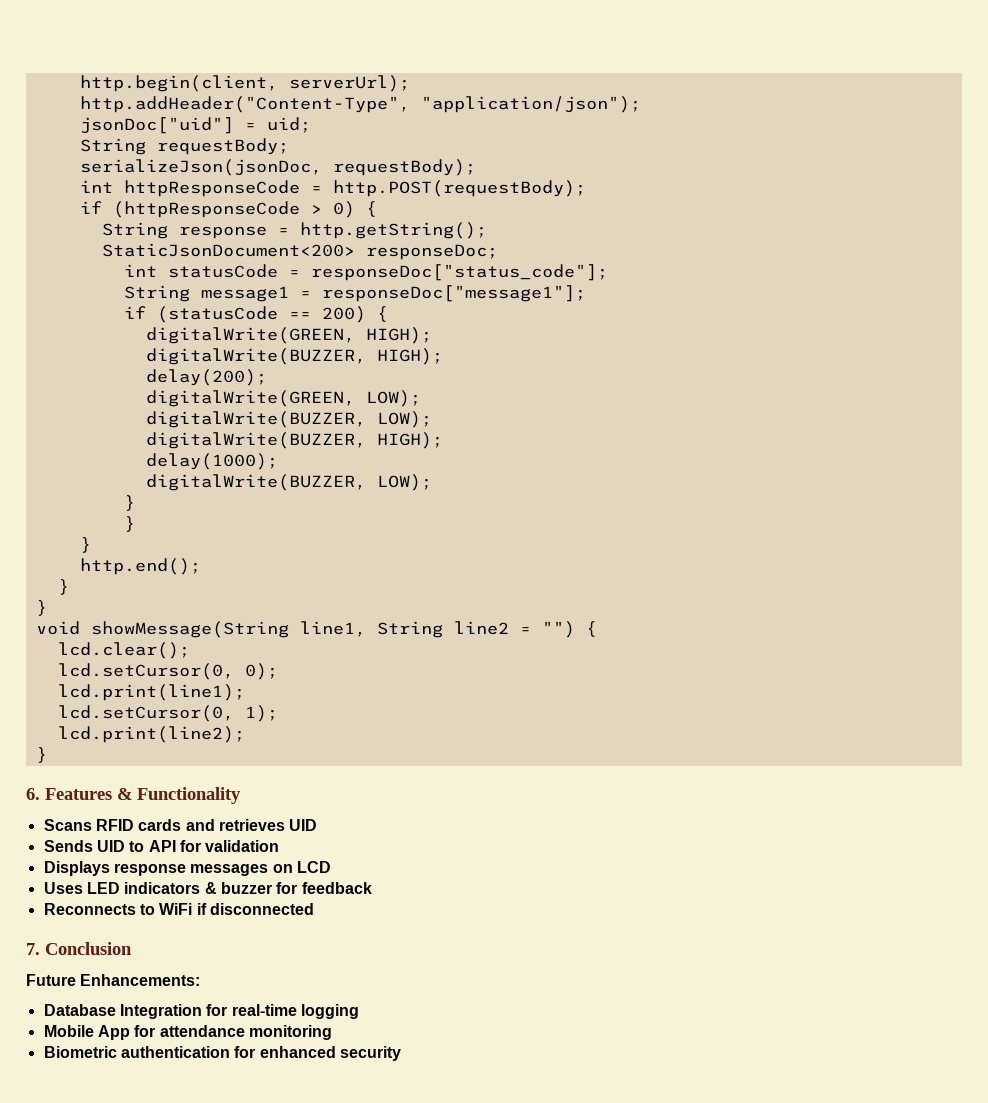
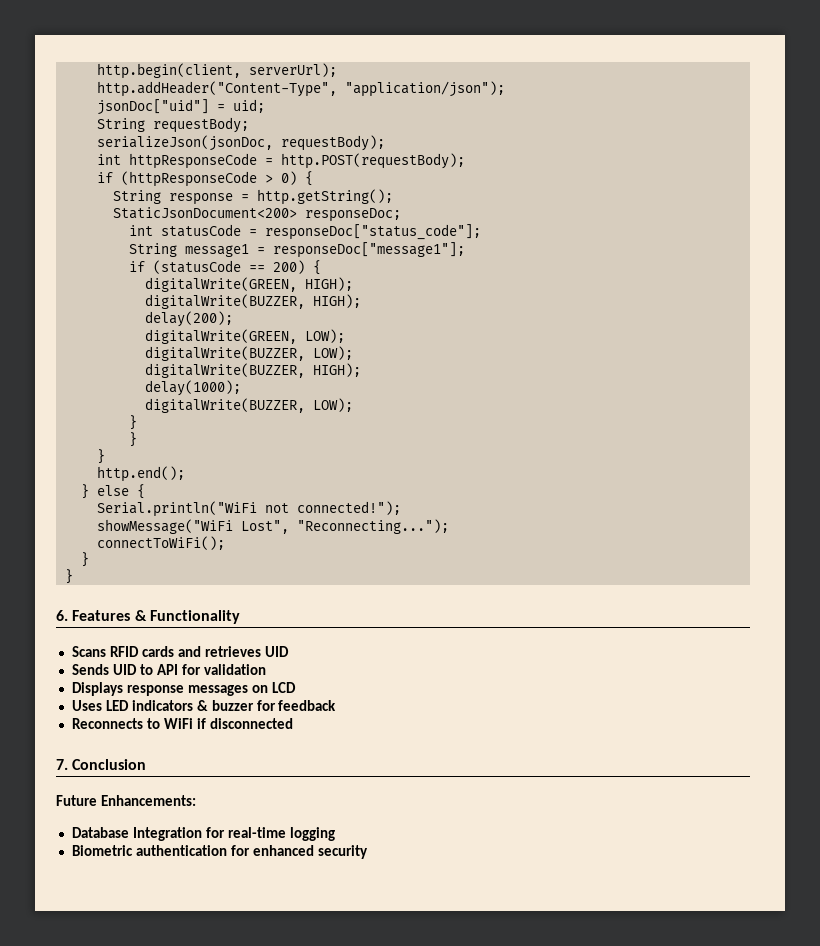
[35,600,47,616] [35,621,597,638] [57,642,190,659] [57,663,278,680] [57,684,245,701] [57,705,278,722] [57,726,245,743] // } // void showMessage(String line1, String line2 = "") { // lcd.clear(); // lcd.setCursor(0, 0); // lcd.print(line1); // lcd.setCursor(0, 1); // lcd.print(line2); -> [96,484,145,499] [96,501,401,517] [96,519,449,534] [96,536,225,550] [80,552,89,567] else { // Serial.println("WiFi not connected!"); // showMessage("WiFi Lost", "Reconnecting..."); // connectToWiFi(); // }
[43,1025,332,1040] // Mobile App for attendance monitoring -> (335, 834) none

